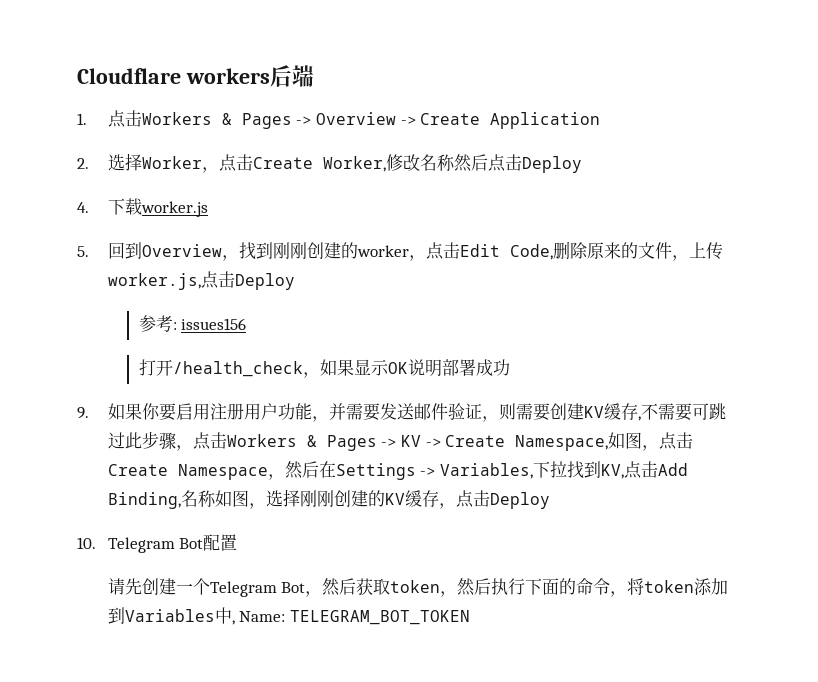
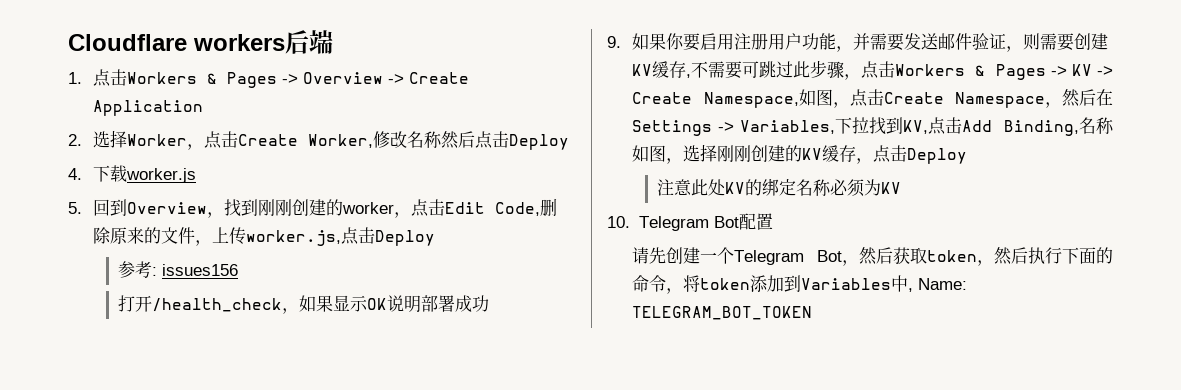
(550, 500) none -> [657,178,902,197] // 注意此处KV的绑定名称必须为KV

